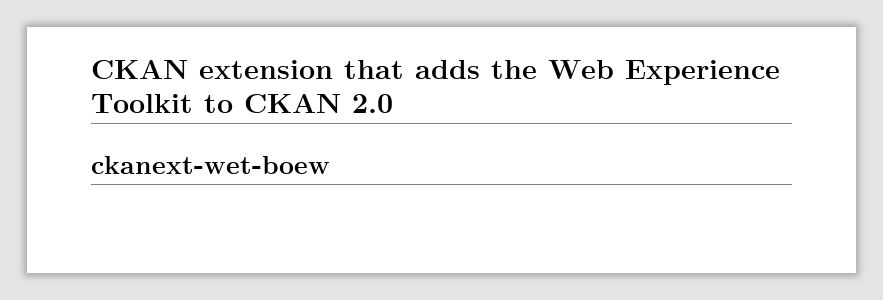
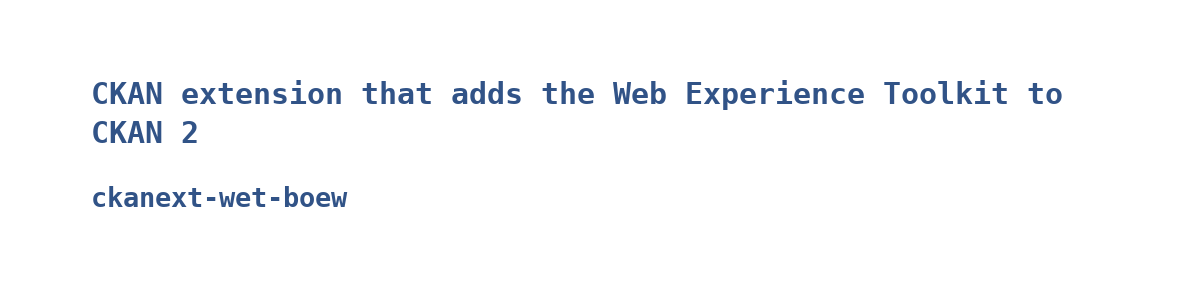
[352,94,393,113] 2.0 -> [181,121,199,143] 2

